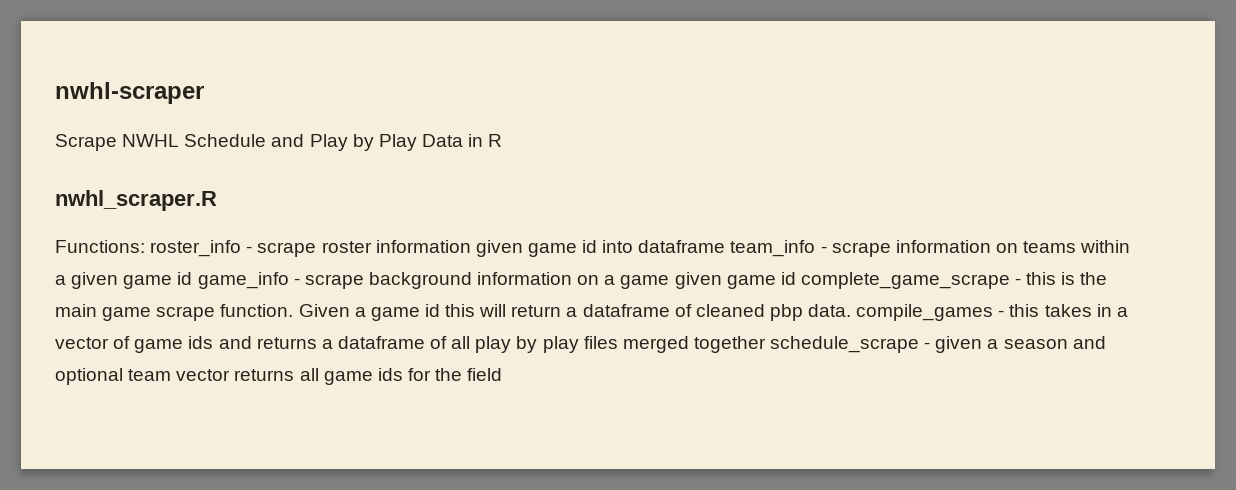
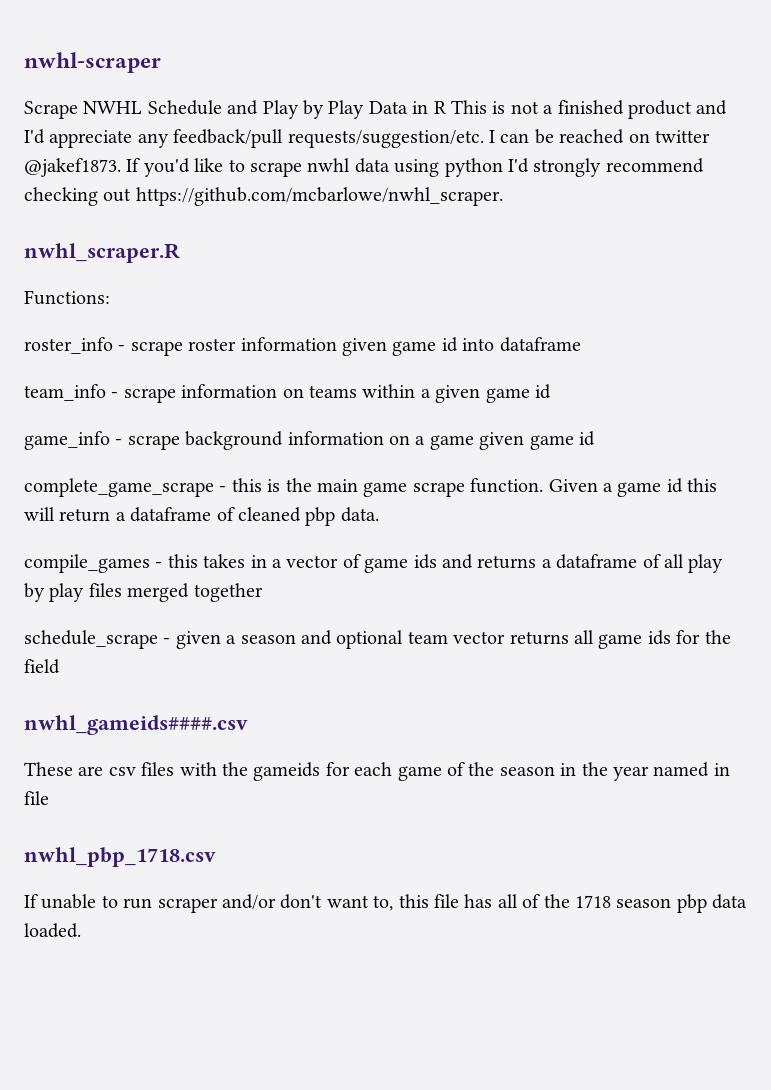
(503, 140) none -> [450,100,728,119] [24,129,710,148] [24,158,704,177] [24,187,503,206] This is not a finished product and I'd appreciate any feedback/pull requests/suggestion/etc. I can be reached on twitter @jakef1873. If you'd like to scrape nwhl data using python I'd strongly recommend checking out https://github.com/mcbarlowe/nwhl_scraper.
(145, 246) none -> (110, 297) //
(726, 246) none -> (581, 344) //
(193, 278) none -> (551, 391) //
(796, 278) none -> (595, 438) //
(852, 310) none -> (379, 514) //
(766, 344) none -> (263, 592) //
(503, 374) none -> [24,715,248,735] [24,762,730,781] [24,791,49,805] [24,847,216,867] [24,894,748,913] [24,923,81,938] // nwhl_gameids####.csv // These are csv files with the gameids for each game of the season in the year named in file // nwhl_pbp_1718.csv // If unable to run scraper and/or don't want to, this file has all of the 1718 season pbp data loaded.

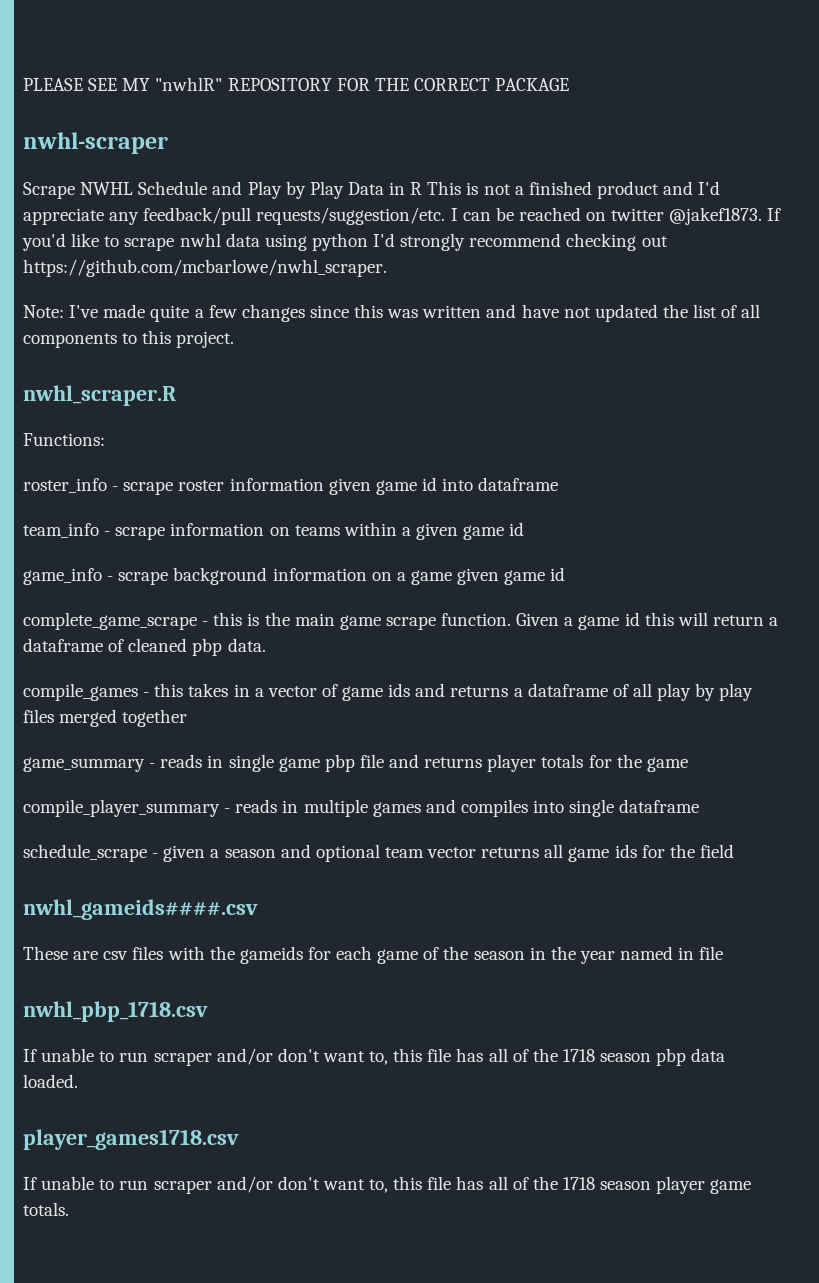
(24, 62) none -> [23,77,570,91] PLEASE SEE MY "nwhlR" REPOSITORY FOR THE CORRECT PACKAGE //
(503, 196) none -> [23,304,761,322] [23,330,235,348] // Note: I've made quite a few changes since this was written and have not updated the list of all components to this project.
(263, 592) none -> [23,754,688,772] [23,799,700,817] // game_summary - reads in single game pbp file and returns player totals for the game // compile_player_summary - reads in multiple games and compiles into single dataframe
(81, 930) none -> [23,1129,239,1150] [23,1176,752,1194] [23,1202,69,1216] // player_games1718.csv // If unable to run scraper and/or don't want to, this file has all of the 1718 season player game totals.

